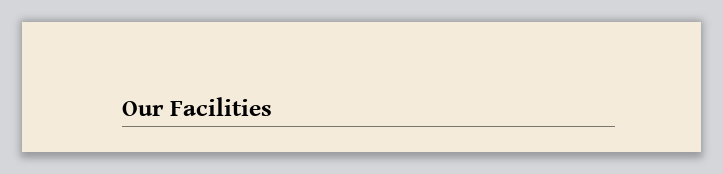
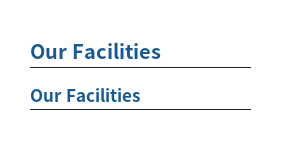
[122,97,272,116] Our Facilities -> [30,42,162,59] [30,88,140,102] Our Facilities // Our Facilities

